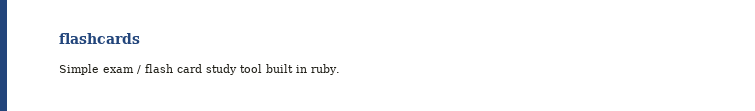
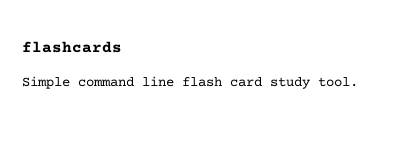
[103,65,141,74] exam / -> [78,76,174,87] command line
[240,64,340,75] tool built in ruby. -> [318,77,358,87] tool.

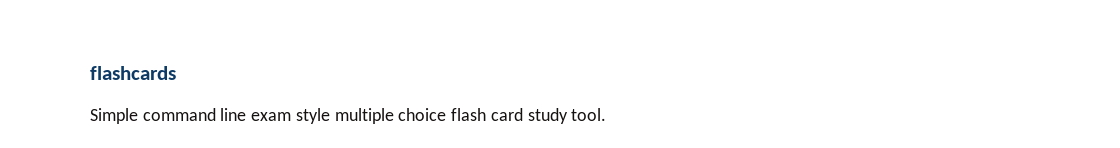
(174, 81) none -> [251,108,447,124] exam style multiple choice

